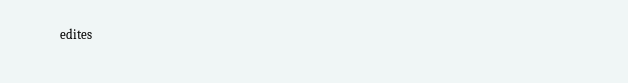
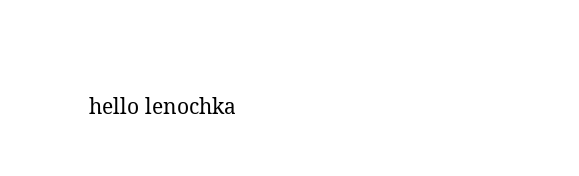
[60,28,92,39] edites -> [89,97,236,114] hello lenochka

